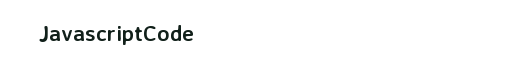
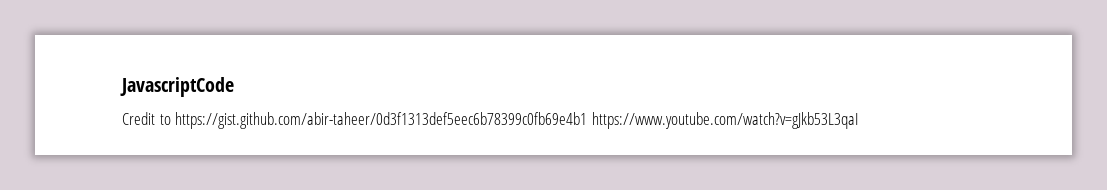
(194, 35) none -> [122,112,858,129] // Credit to https://gist.github.com/abir-taheer/0d3f1313def5eec6b78399c0fb69e4b1 https://www.youtube.com/watch?v=gJkb53L3qaI

